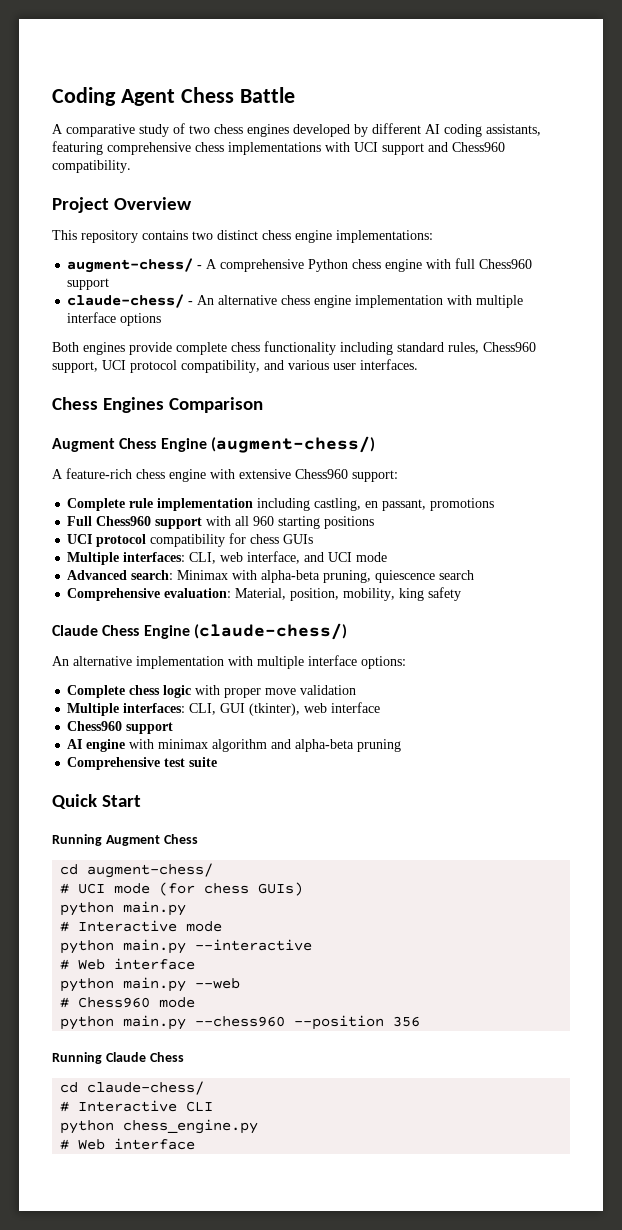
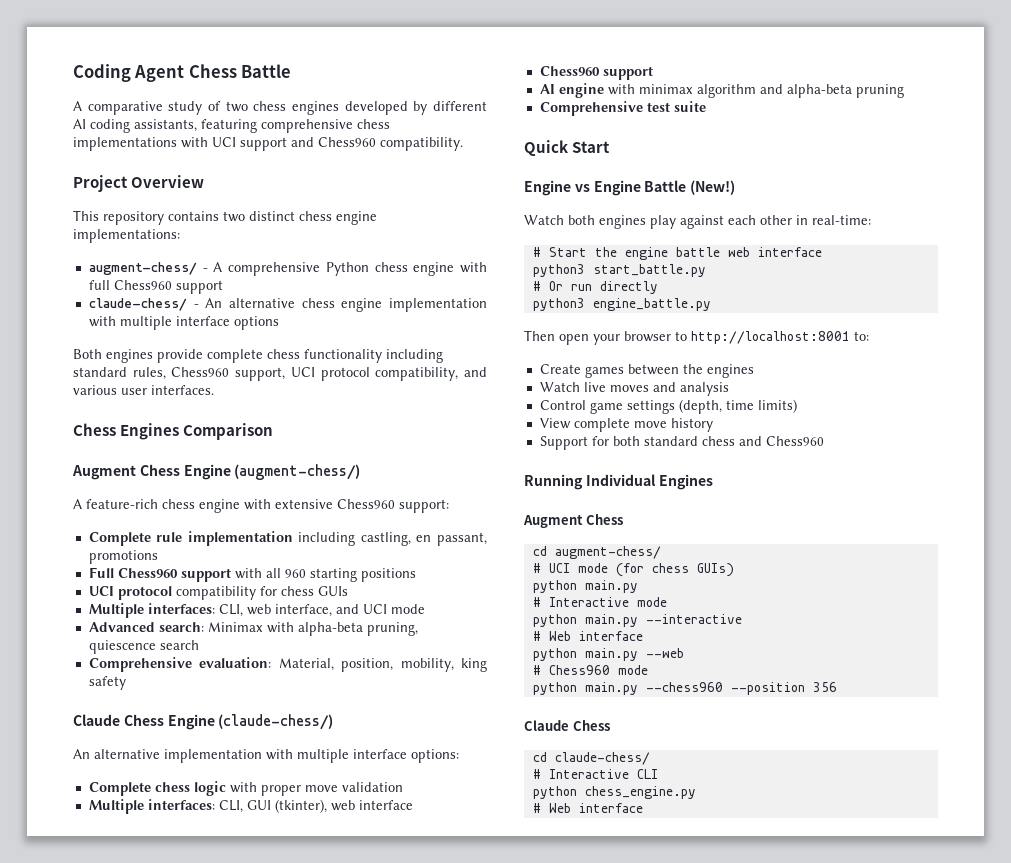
[52,834,102,846] // Running -> [524,180,736,196] [524,215,871,229] [532,247,822,260] [532,264,706,277] [532,281,658,294] [532,298,711,311] [524,330,869,345] [539,364,754,378] [539,382,729,396] [539,399,797,414] [539,418,713,432] [539,436,824,450] [524,474,713,490] // Engine vs Engine Battle (New!) // Watch both engines play against each other in real-time: // # Start the engine battle web interface // python3 start_battle.py // # Or run directly // python3 engine_battle.py // Then open your browser to http://localhost:8001 to: // Create games between the engines // Watch live moves and analysis // Control game settings (depth, time limits) // View complete move history // Support for both standard chess and Chess960 // Running Individual Engines //
[52,1052,102,1064] Running -> (837, 687) none

